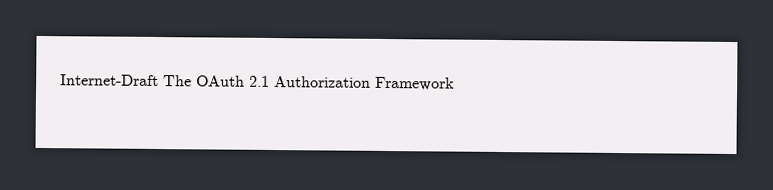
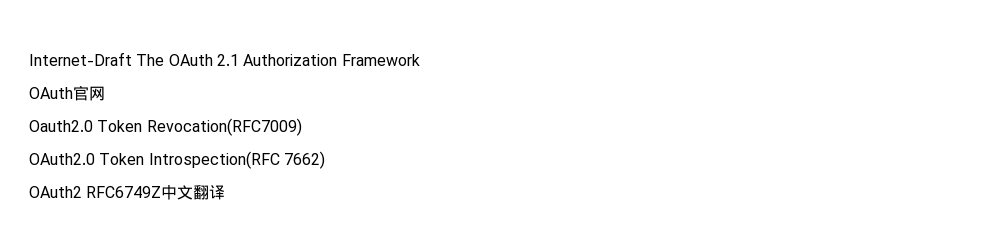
(455, 83) none -> [29,85,105,101] [29,118,302,136] [29,151,325,169] [29,185,226,200] // OAuth官网 // Oauth2.0 Token Revocation(RFC7009) // OAuth2.0 Token Introspection(RFC 7662) // OAuth2 RFC6749Z中文翻译

